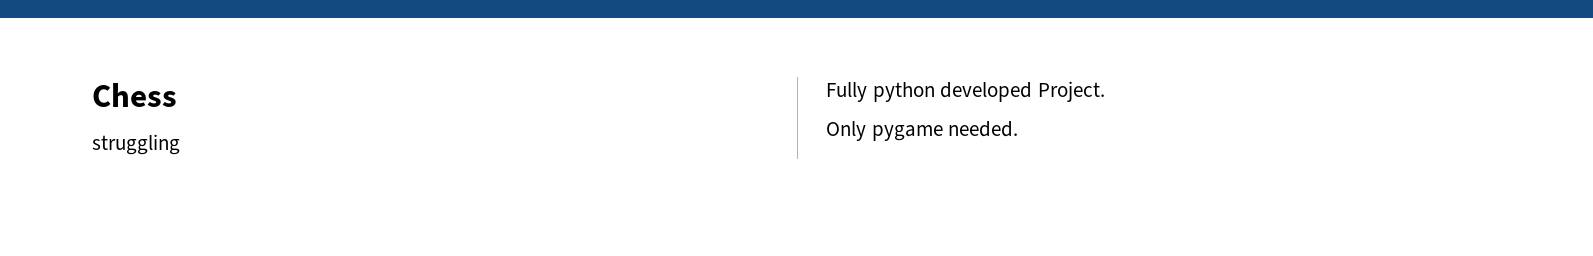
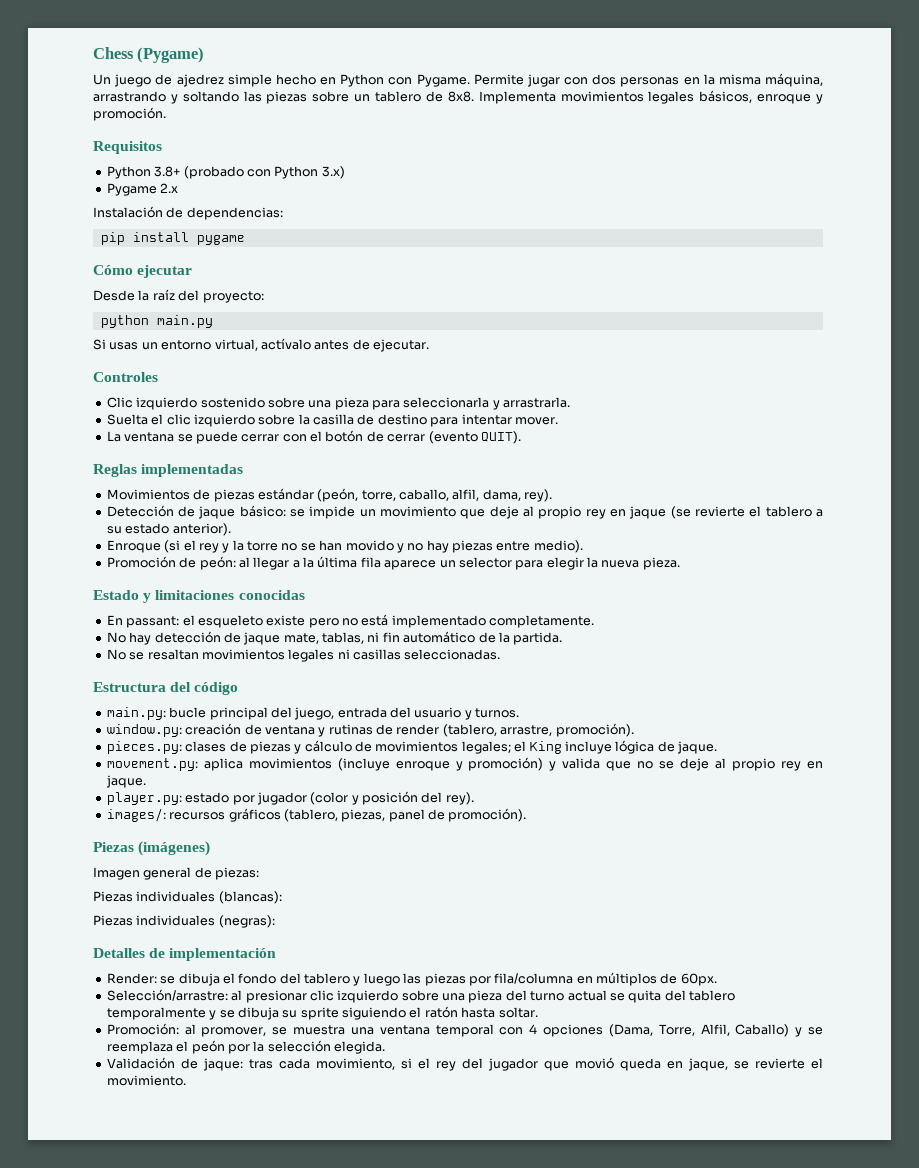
[92,134,180,155] [826,81,1106,102] [826,121,1019,141] // struggling // Fully python developed Project. // Only pygame needed. -> [137,47,205,63] [93,73,823,87] [93,90,824,104] [93,107,166,121] [93,141,162,154] [106,166,345,179] [106,183,179,196] [93,206,283,220] [100,232,245,245] [93,265,193,278] [93,289,264,303] [100,315,213,328] [93,338,429,352] [93,372,158,382] [106,397,571,410] [106,414,558,427] [106,430,521,444] [93,464,244,477] [106,488,553,502] [106,505,823,519] [106,523,231,536] [106,540,583,553] [106,556,680,570] [93,590,305,603] [106,614,595,628] [106,631,563,645] [106,649,501,662] [93,682,239,695] [106,707,520,720] [106,723,634,737] [106,740,717,754] [106,757,823,771] [105,775,146,788] [106,791,474,805] [106,808,527,822] [93,841,211,856] [93,867,260,880] [93,891,282,904] [93,915,275,928] [93,948,277,961] [106,972,717,986] [106,989,735,1003] [106,1006,538,1020] [106,1023,823,1037] [106,1040,385,1054] [106,1057,824,1071] [106,1075,186,1086] (Pygame) // Un juego de ajedrez simple hecho en Python con Pygame. Permite jugar con dos personas en la misma máquina, arrastrando y soltando las piezas sobre un tablero de 8x8. Implementa movimientos legales básicos, enroque y promoción. // Requisitos // Python 3.8+ (probado con Python 3.x) // Pygame 2.x // Instalación de dependencias: // pip install pygame // Cómo ejecutar // Desde la raíz del proyecto: // python main.py // Si usas un entorno virtual, actívalo antes de ejecutar. // Controles // Clic izquierdo sostenido sobre una pieza para seleccionarla y arrastrarla. // Suelta el clic izquierdo sobre la casilla de destino para intentar mover. // La ventana se puede cerrar con el botón de cerrar (evento QUIT). // Reglas implementadas // Movimientos de piezas estándar (peón, torre, caballo, alfil, dama, rey). // Detección de jaque básico: se impide un movimiento que deje al propio rey en jaque (se revierte el tablero a su estado anterior). // Enroque (si el rey y la torre no se han movido y no hay piezas entre medio). // Promoción de peón: al llegar a la última fila aparece un selector para elegir la nueva pieza. // Estado y limitaciones conocidas // En passant: el esqueleto existe pero no está implementado completamente. // No hay detección de jaque mate, tablas, ni fin automático de la partida. // No se resaltan movimientos legales ni casillas seleccionadas. // Estructura del código // main.py: bucle principal del juego, entrada del usuario y turnos. // window.py: creación de ventana y rutinas de render (tablero, arrastre, promoción). // pieces.py: clases de piezas y cálculo de movimientos legales; el King incluye lógica de jaque. // movement.py: aplica movimientos (incluye enroque y promoción) y valida que no se deje al propio rey en jaque. // player.py: estado por jugador (color y posición del rey). // images/: recursos gráficos (tablero, piezas, panel de promoción). // Piezas (imágenes) // Imagen general de piezas: // Piezas individuales (blancas): // Piezas individuales (negras): // Detalles de implementación // Render: se dibuja el fondo del tablero y luego las piezas por fila/columna en múltiplos de 60px. // Selección/arrastre: al presionar clic izquierdo sobre una pieza del turno actual se quita del tablero temporalmente y se dibuja su sprite siguiendo el ratón hasta soltar. // Promoción: al promover, se muestra una ventana temporal con 4 opciones (Dama, Torre, Alfil, Caballo) y se reemplaza el peón por la selección elegida. // Validación de jaque: tras cada movimiento, si el rey del jugador que movió queda en jaque, se revierte el movimiento.

